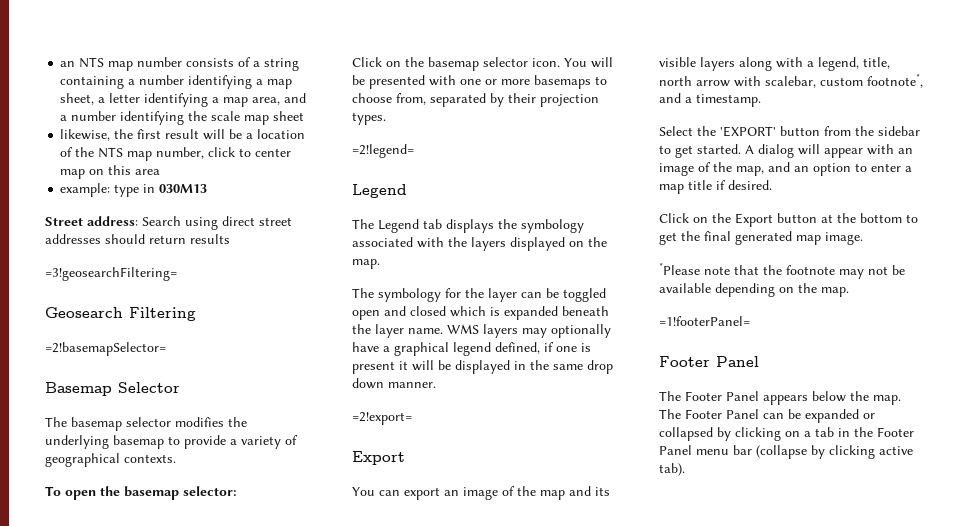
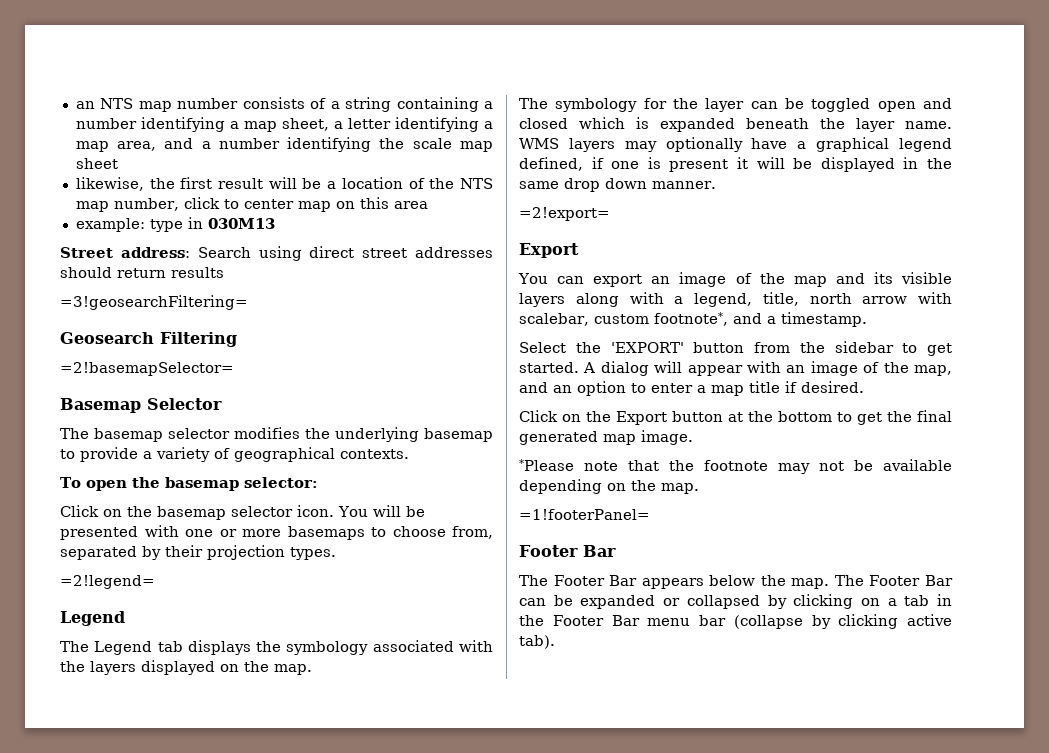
[716,356,759,367] [659,391,759,401] Panel // The Footer Panel -> [582,545,616,557] [519,575,638,586] Bar // The Footer Bar
[726,409,759,419] Panel -> [925,575,953,586] Bar
[659,445,692,455] Panel -> [611,615,640,626] Bar

